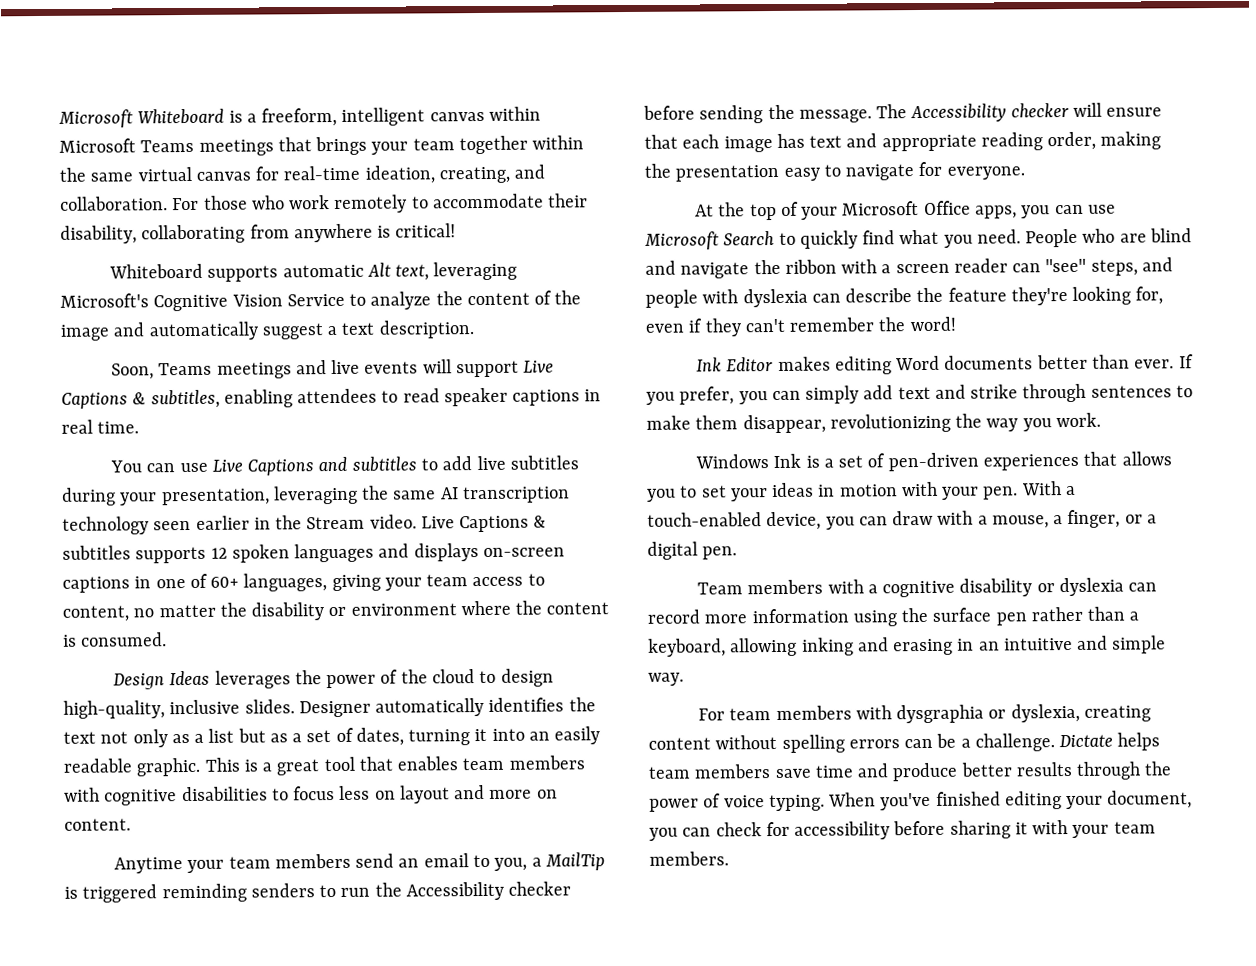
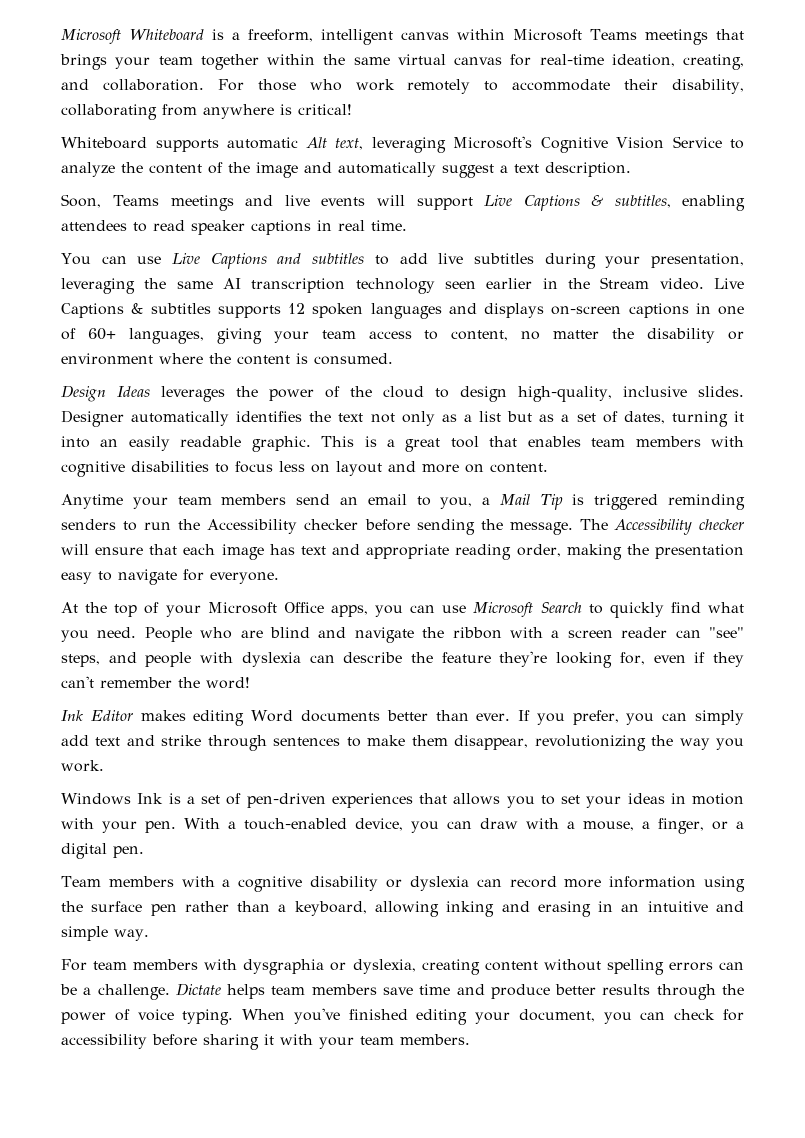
[544,852,605,871] MailTip -> [499,494,563,510] Mail Tip

